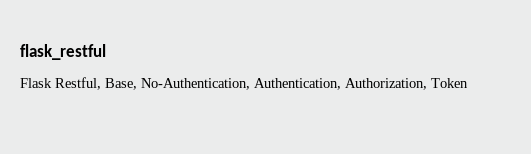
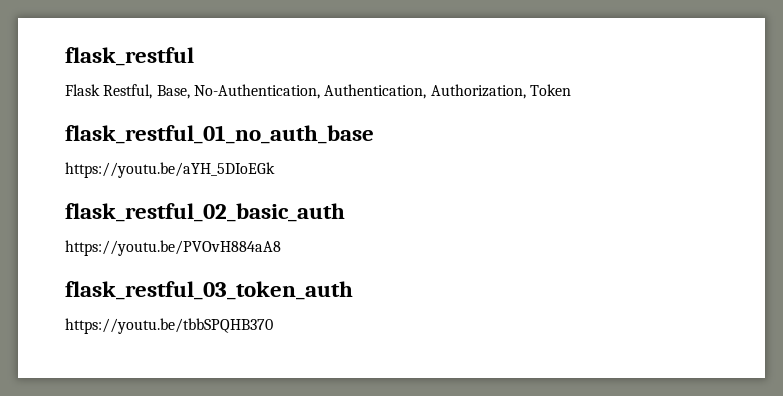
(468, 83) none -> [65,125,374,144] [65,162,275,178] [65,203,345,222] [65,240,281,256] [65,281,353,300] [65,318,273,334] // flask_restful_01_no_auth_base // https://youtu.be/aYH_5DIoEGk // flask_restful_02_basic_auth // https://youtu.be/PVOvH884aA8 // flask_restful_03_token_auth // https://youtu.be/tbbSPQHB370

